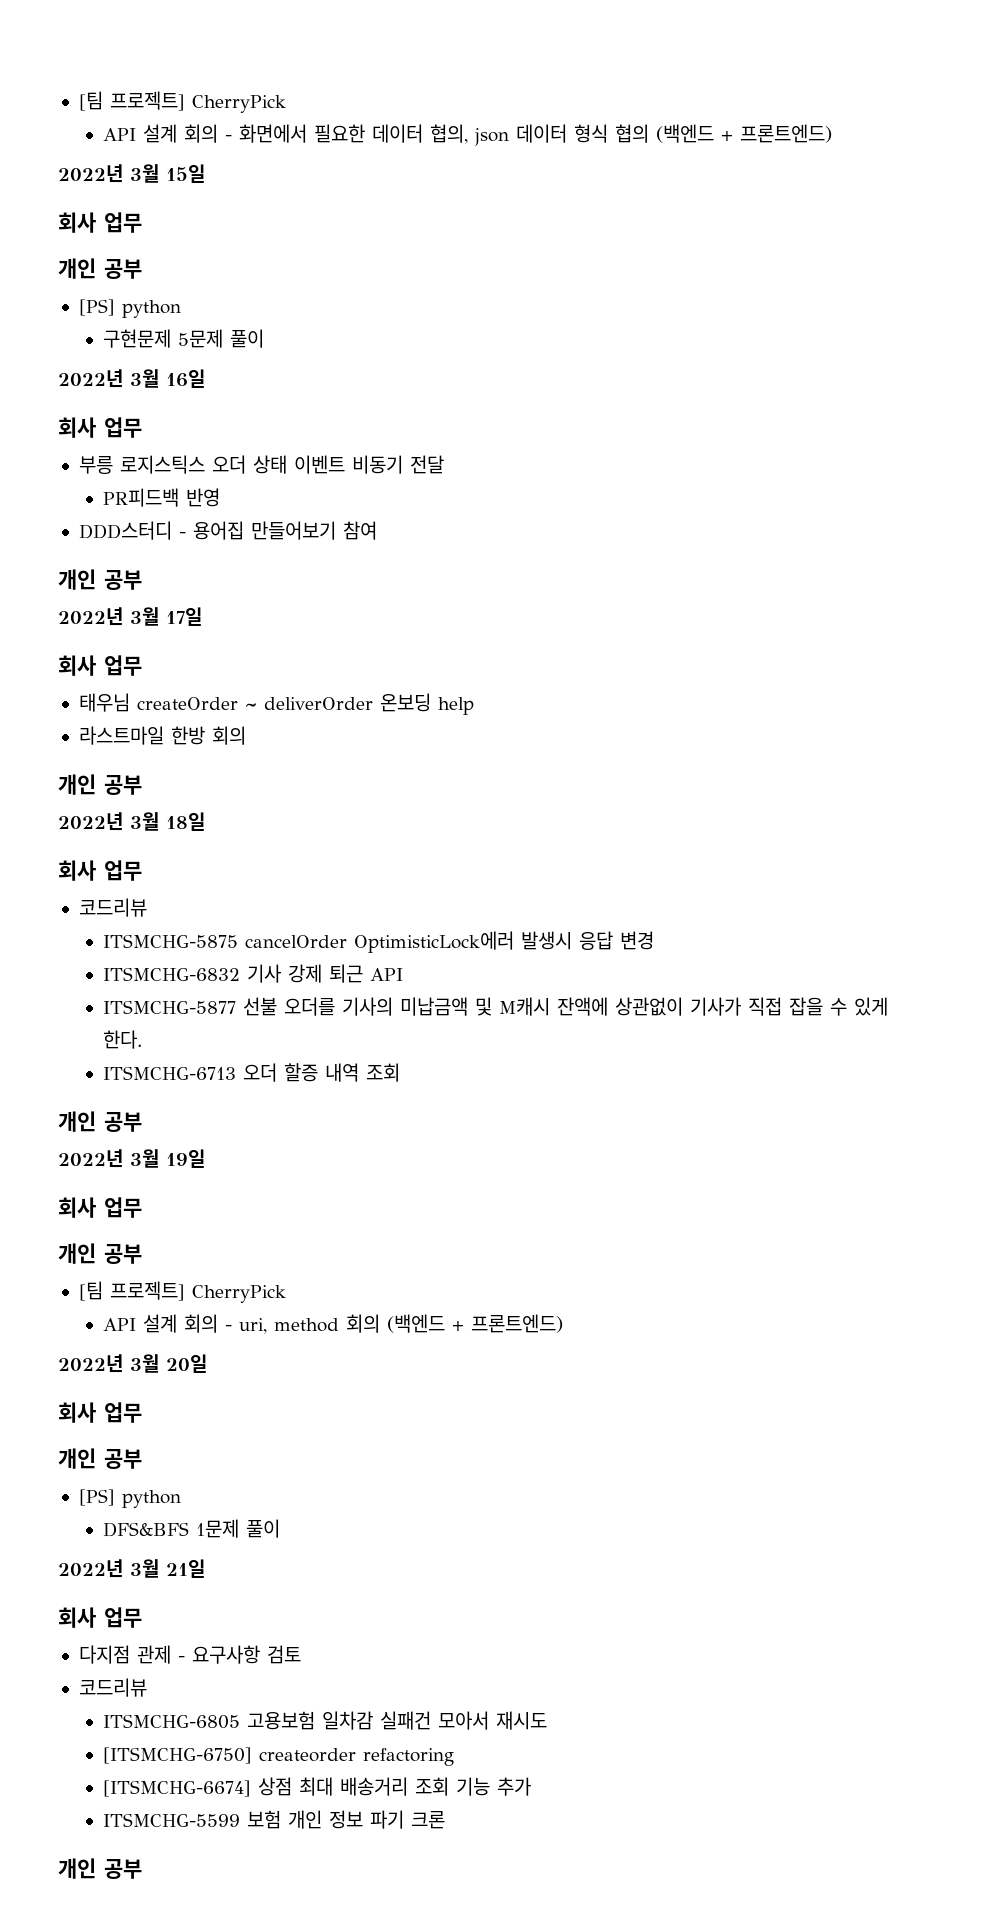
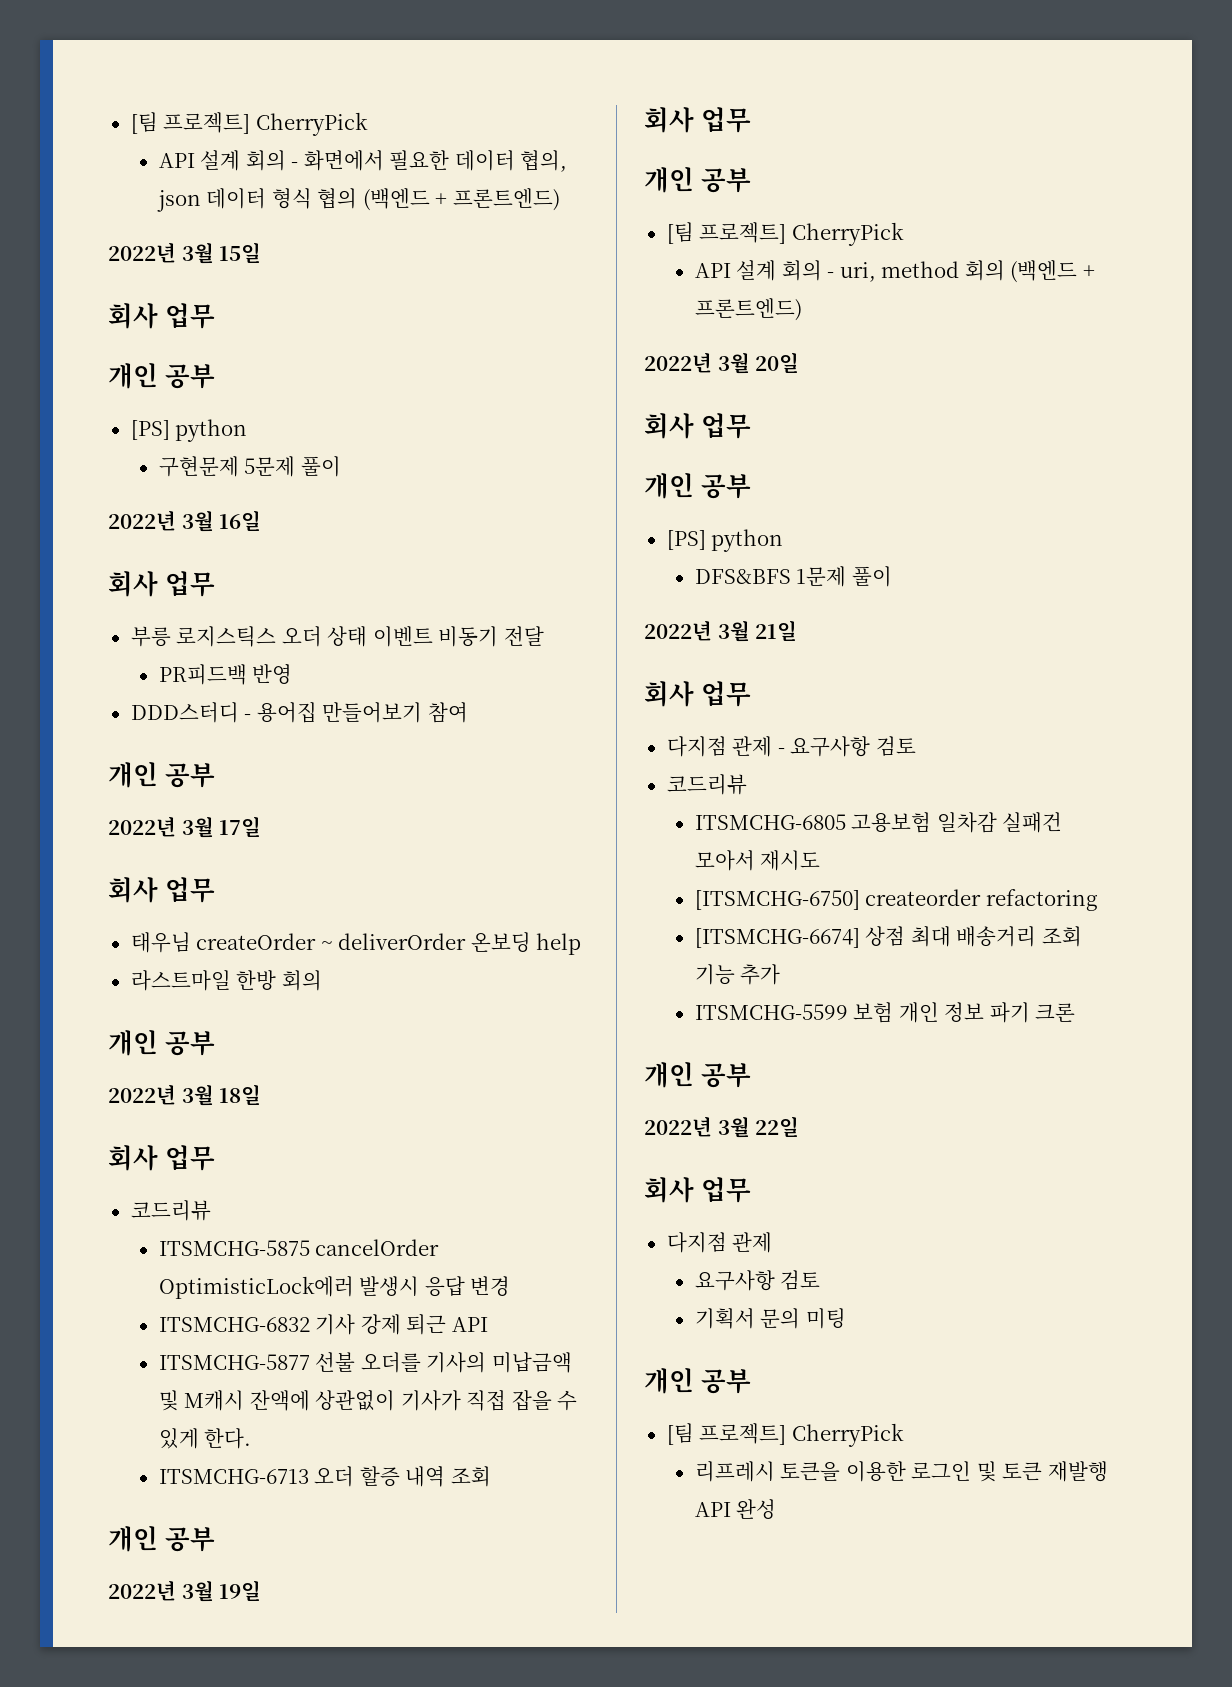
(142, 1869) none -> [644,1116,800,1138] [644,1177,751,1203] [666,1232,773,1253] [694,1270,821,1291] [694,1308,846,1329] [644,1368,751,1394] [666,1423,904,1447] [694,1461,1108,1482] [694,1499,777,1519] // 2022년 3월 22일 // 회사 업무 // 다지점 관제 // 요구사항 검토 // 기획서 문의 미팅 // 개인 공부 // [팀 프로젝트] CherryPick // 리프레시 토큰을 이용한 로그인 및 토큰 재발행 API 완성

